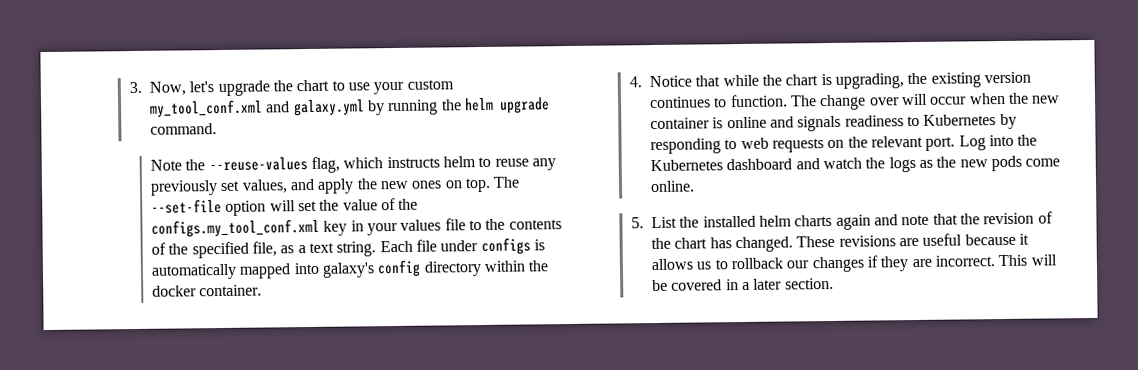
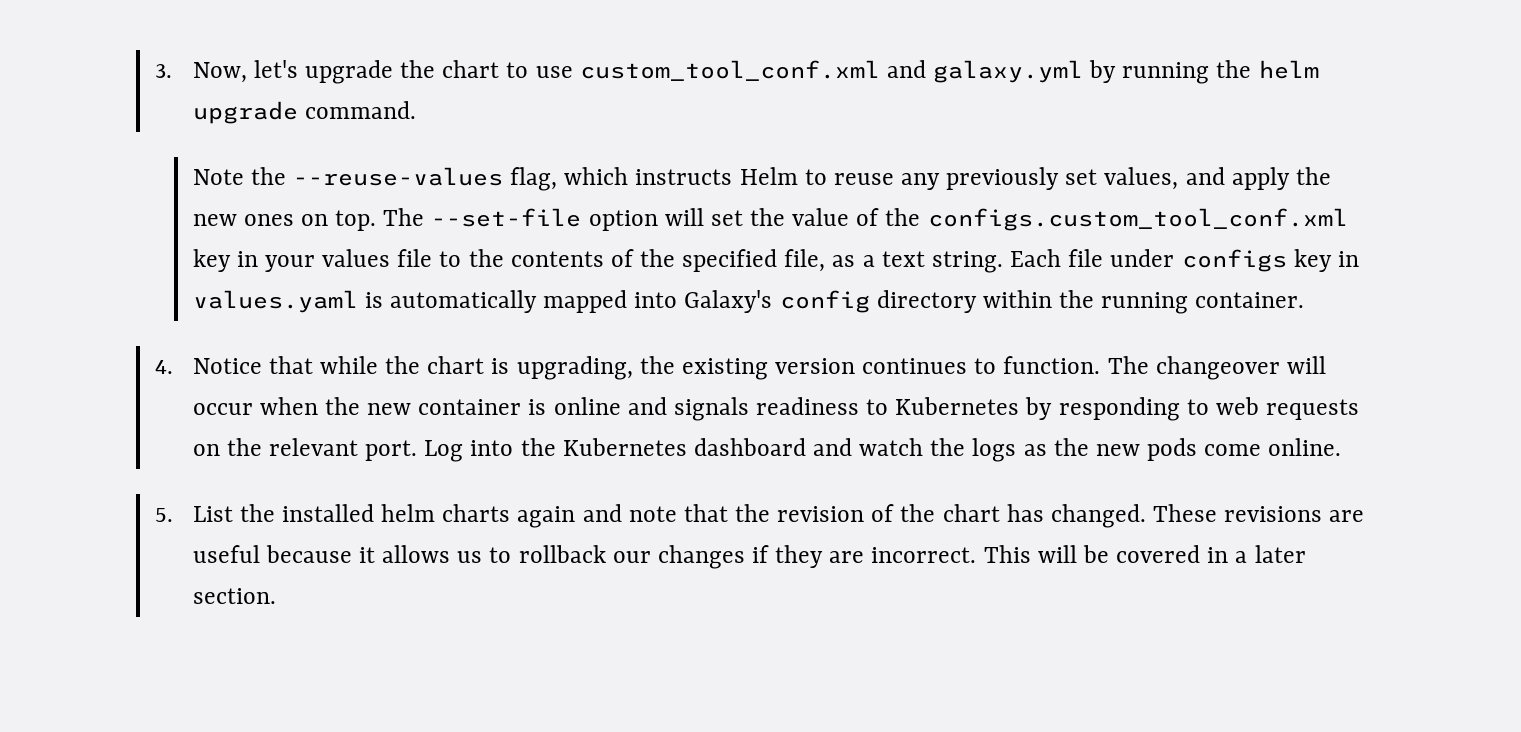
[373,79,454,95] [150,99,264,118] your custom my_tool_conf.xml -> [579,60,880,81] custom_tool_conf.xml
[443,156,477,168] helm -> [739,167,798,185] Helm
[151,218,321,238] configs.my_tool_conf.xml -> [927,208,1348,231] configs.custom_tool_conf.xml
(531, 246) none -> [1293,249,1359,272] [192,290,358,313] key in values.yaml
[322,262,376,278] galaxy's -> [684,290,773,313] Galaxy's
[152,285,198,297] docker -> [1101,292,1189,314] running
[819,94,900,111] change over -> [1155,356,1280,380] changeover

